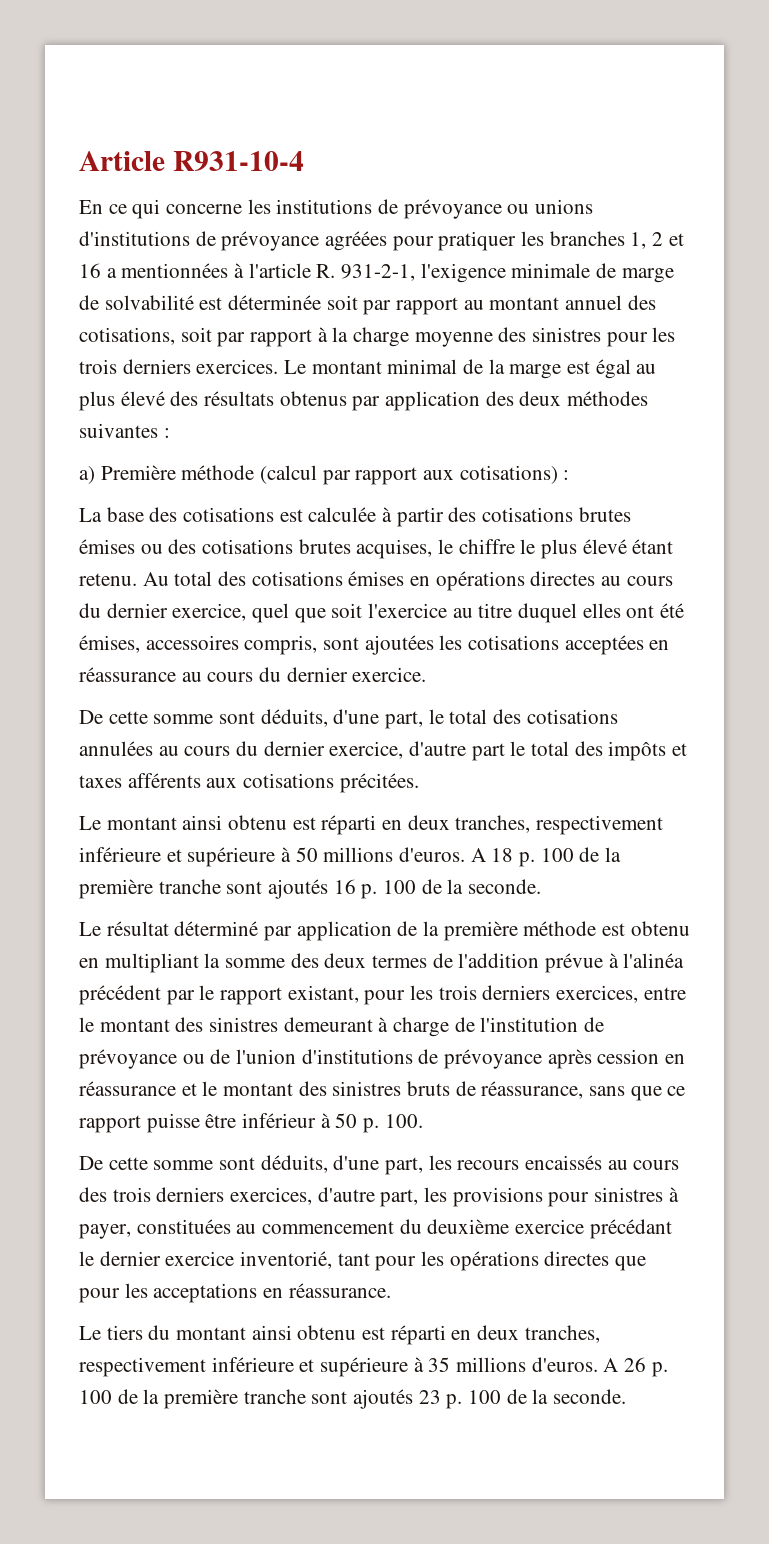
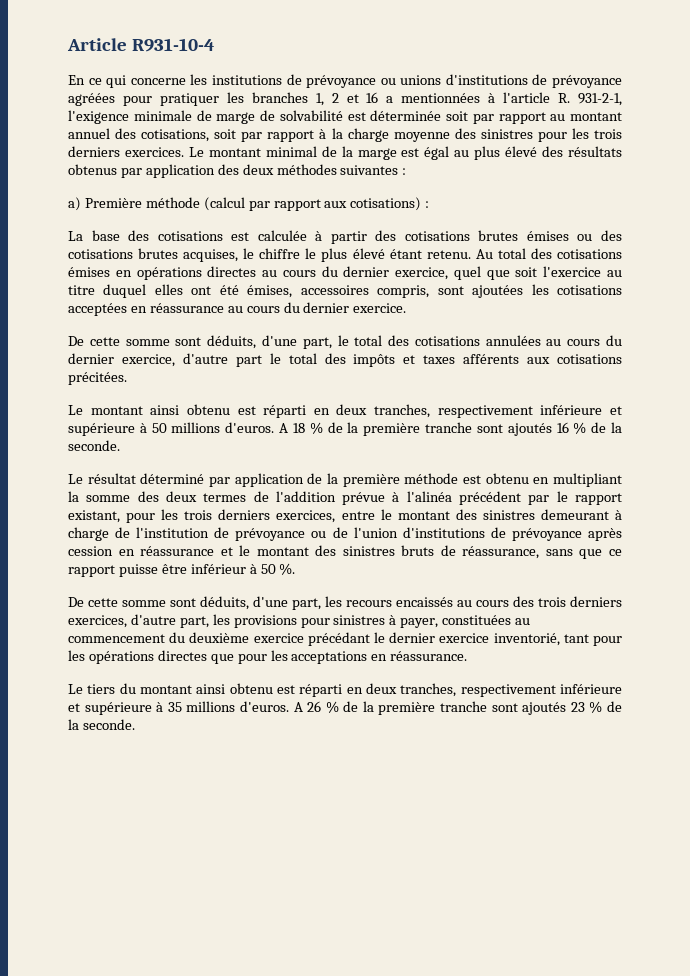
[519,848,574,867] p. 100 -> [309,422,323,434] %
[361,880,417,899] p. 100 -> [573,422,587,434] %
[363,1114,423,1133] p. 100. -> [279,563,296,575] %.
[651,1362,668,1377] [79,1390,112,1404] p. 100 -> [325,701,339,713] %
[446,1390,502,1409] p. 100 -> [589,701,603,713] %

